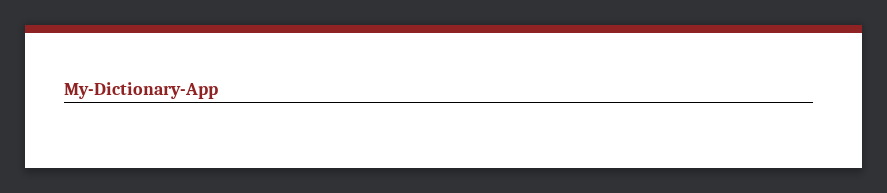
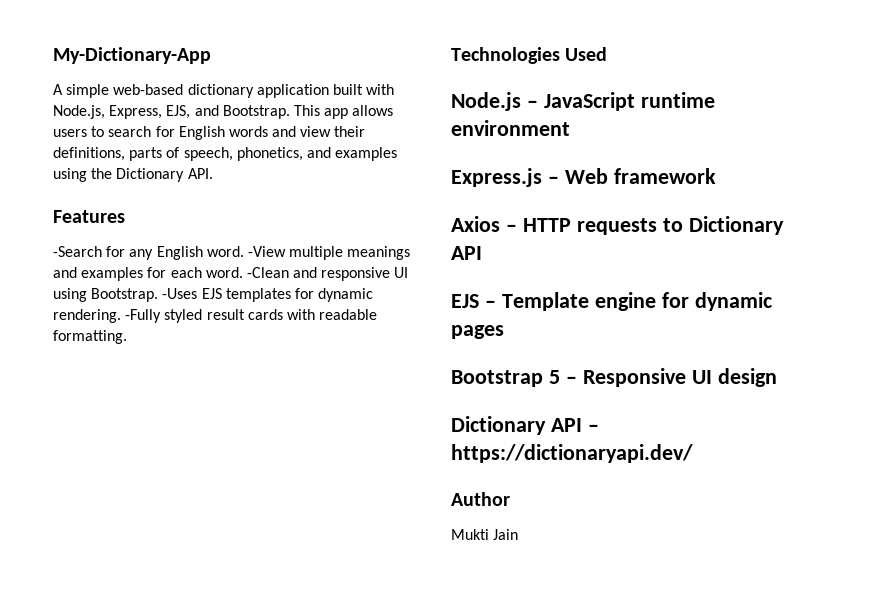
(218, 90) none -> [53,84,395,98] [53,105,394,119] [53,126,366,140] [53,147,398,161] [53,168,213,182] [53,210,125,223] [53,246,411,260] [53,267,409,281] [53,288,374,302] [53,309,378,323] [53,330,127,344] [451,47,608,64] [451,92,715,111] [451,120,570,136] [451,168,716,187] [451,216,784,235] [451,246,482,260] [451,292,772,311] [451,325,504,339] [451,368,777,387] [451,416,599,435] [451,444,693,463] [451,492,510,506] [451,529,519,540] // A simple web-based dictionary application built with Node.js, Express, EJS, and Bootstrap. This app allows users to search for English words and view their definitions, parts of speech, phonetics, and examples using the Dictionary API. // Features // -Search for any English word. -View multiple meanings and examples for each word. -Clean and responsive UI using Bootstrap. -Uses EJS templates for dynamic rendering. -Fully styled result cards with readable formatting. // Technologies Used // Node.js – JavaScript runtime environment // Express.js – Web framework // Axios – HTTP requests to Dictionary API // EJS – Template engine for dynamic pages // Bootstrap 5 – Responsive UI design // Dictionary API – https://dictionaryapi.dev/ // Author // Mukti Jain

